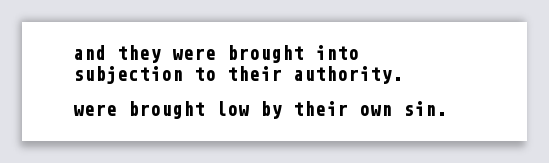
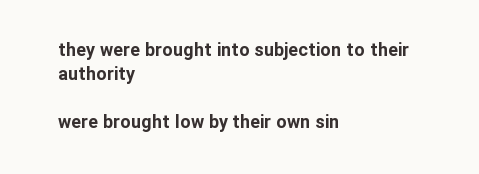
[73,45,106,60] and -> (58, 51) none
[293,66,403,84] authority. -> [58,66,135,84] authority
[403,101,447,116] sin. -> [315,114,340,128] sin

